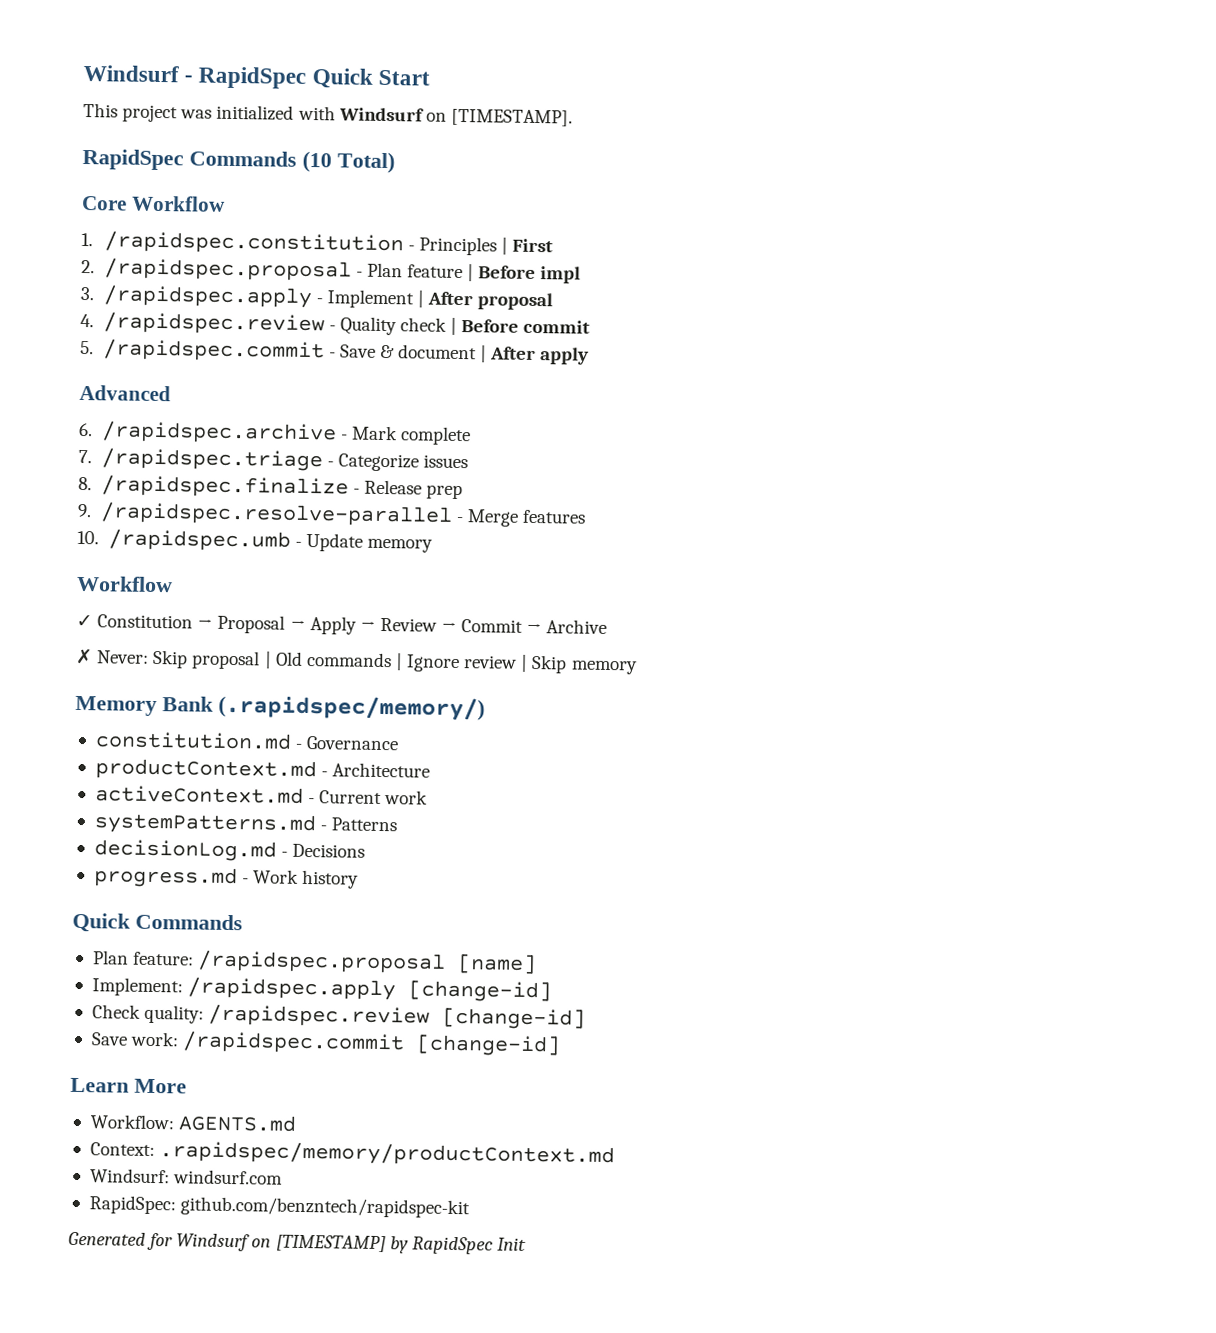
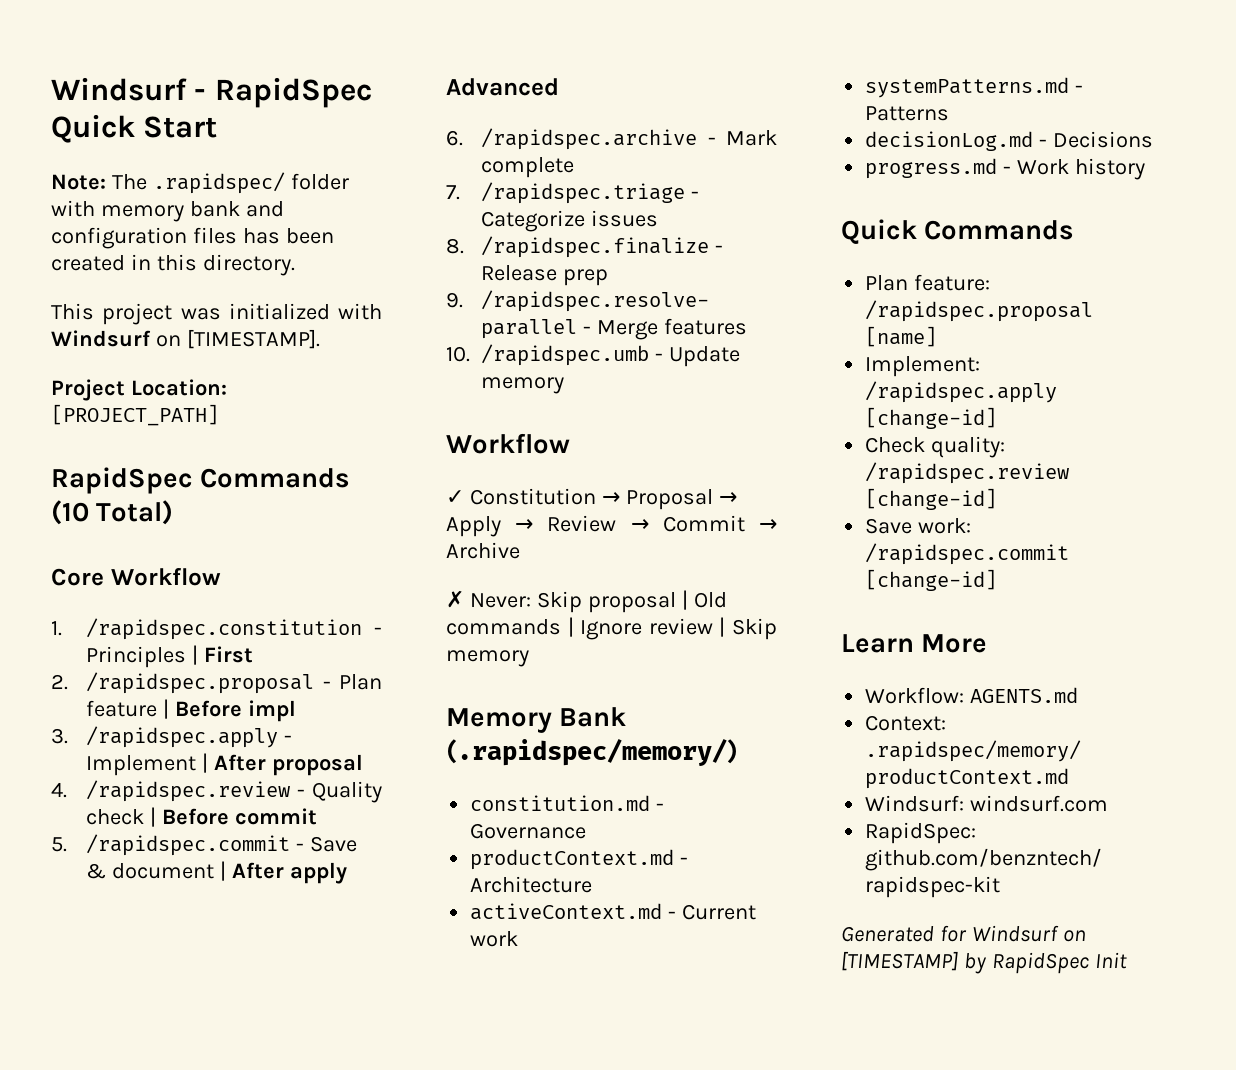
(430, 77) none -> [51,172,349,194] [51,200,284,222] [51,227,334,249] [51,254,295,276] // Note: The .rapidspec/ folder with memory bank and configuration files has been created in this directory.
(573, 117) none -> [51,379,227,401] [51,404,219,426] // Project Location: [PROJECT_PATH]

